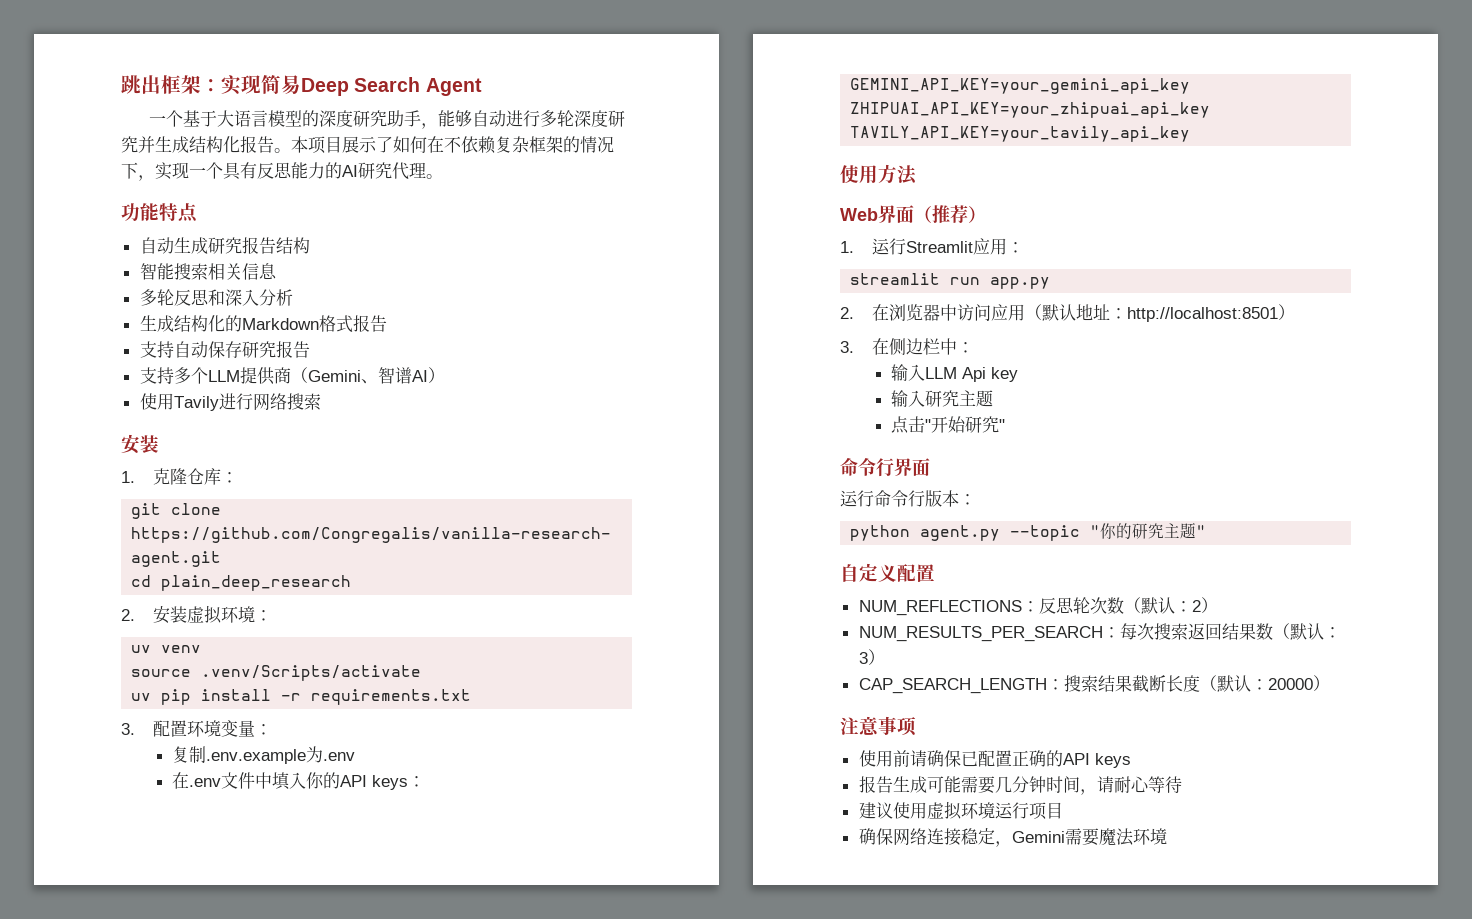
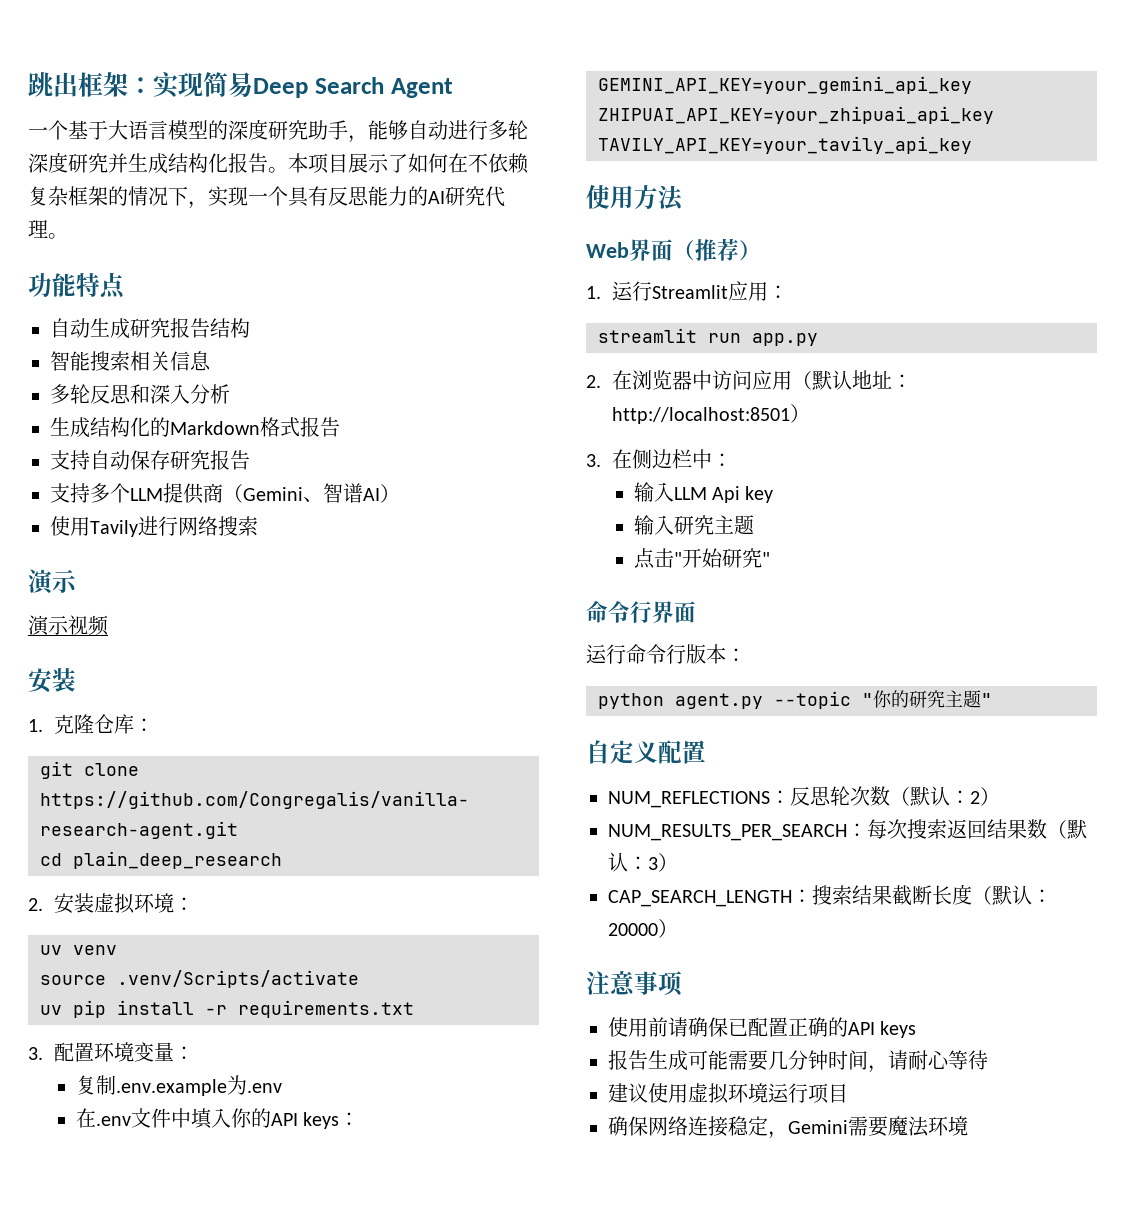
(321, 401) none -> [28,569,77,595] [28,615,109,636] // 演示 // 演示视频

